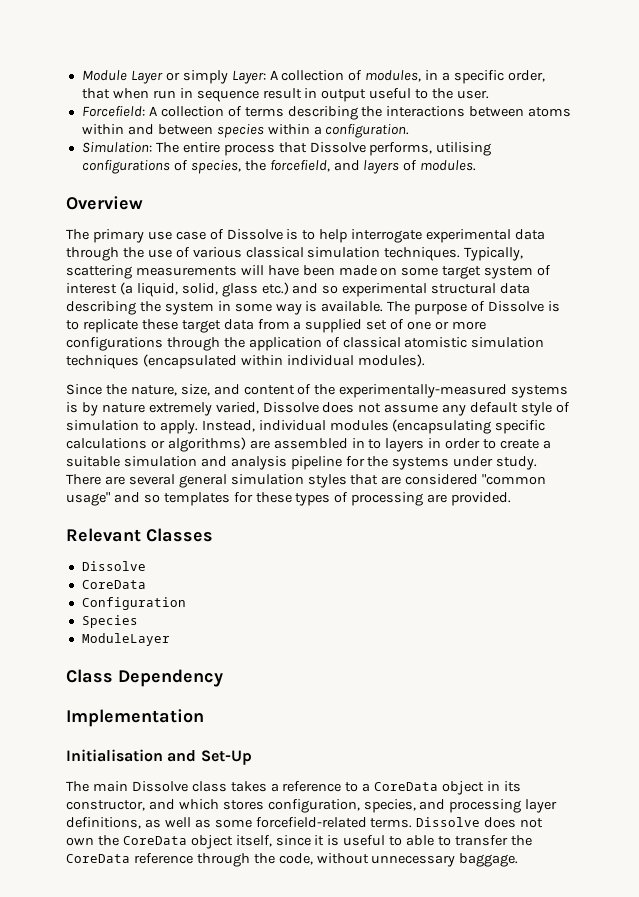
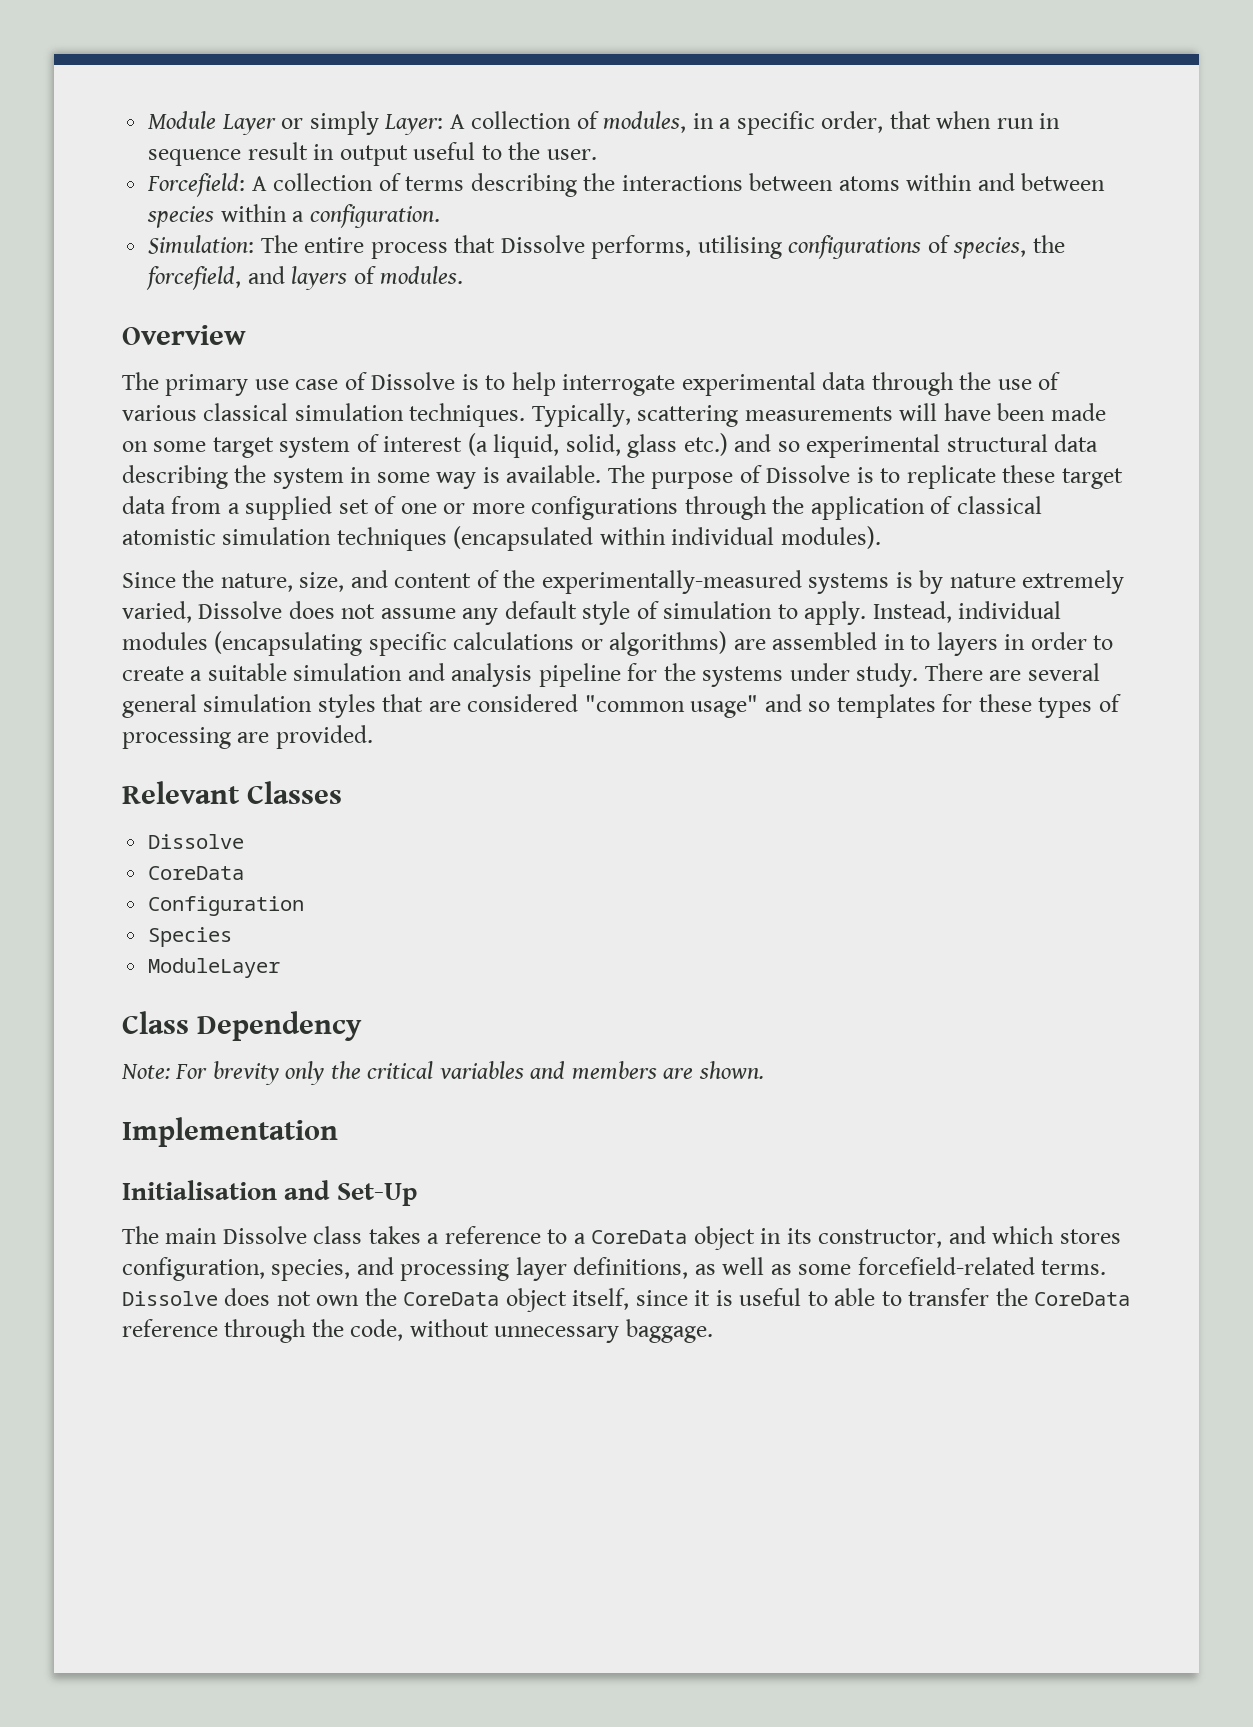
(223, 678) none -> [121,1061,764,1085] // Note: For brevity only the critical variables and members are shown.

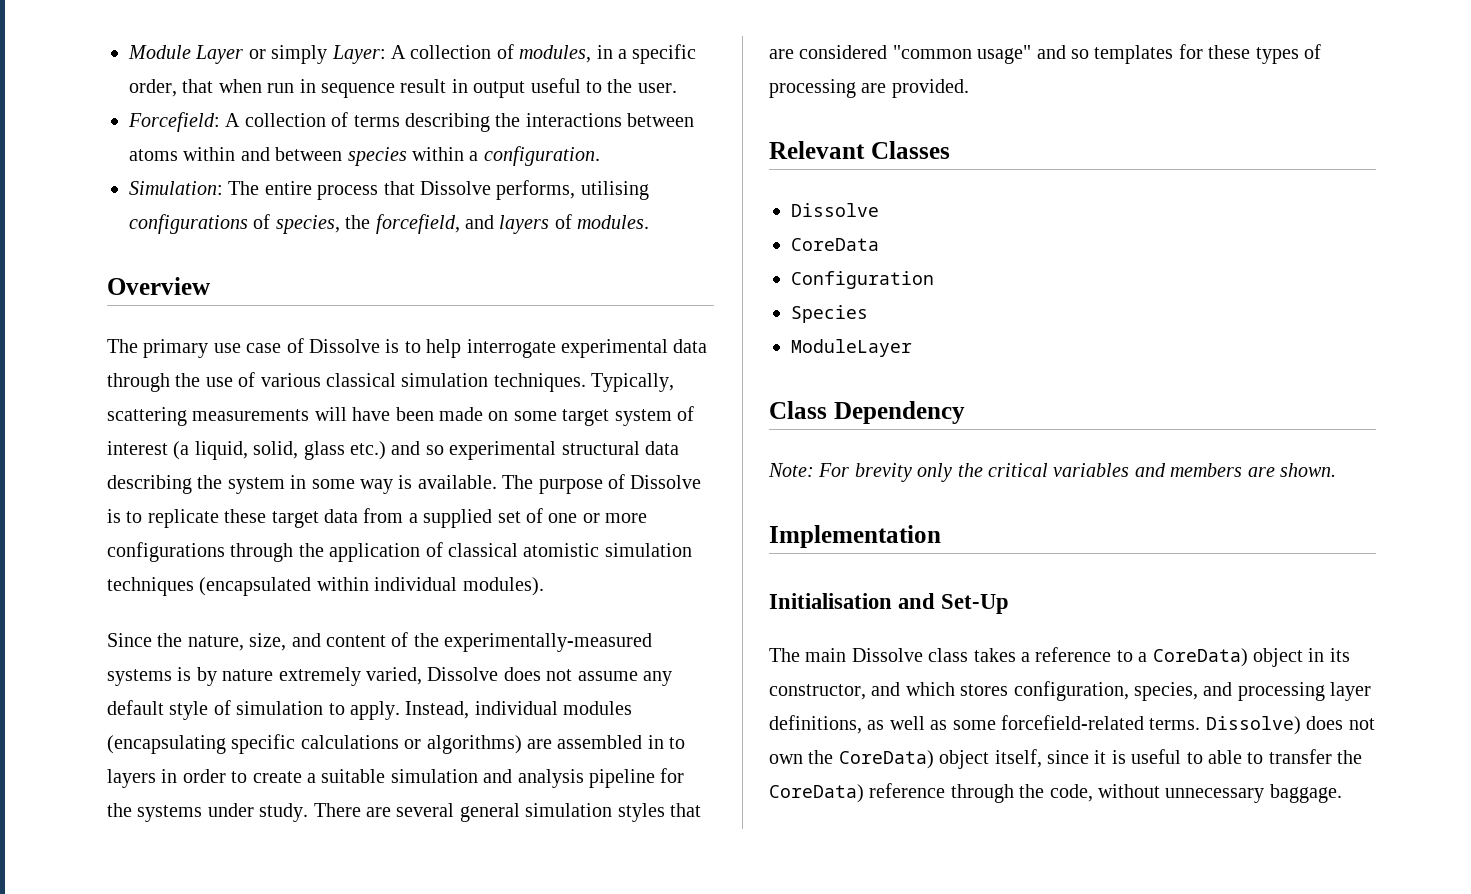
[591,1230,688,1244] CoreData -> [1152,648,1248,667] CoreData)
[122,1291,218,1306] Dissolve -> [1205,716,1301,735] Dissolve)
[403,1292,500,1306] CoreData -> [838,750,934,769] CoreData)
[1034,1292,1131,1306] CoreData -> [769,784,864,803] CoreData)

